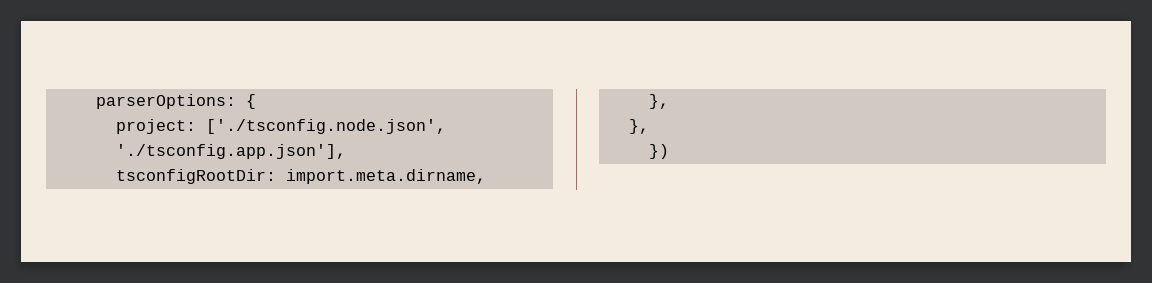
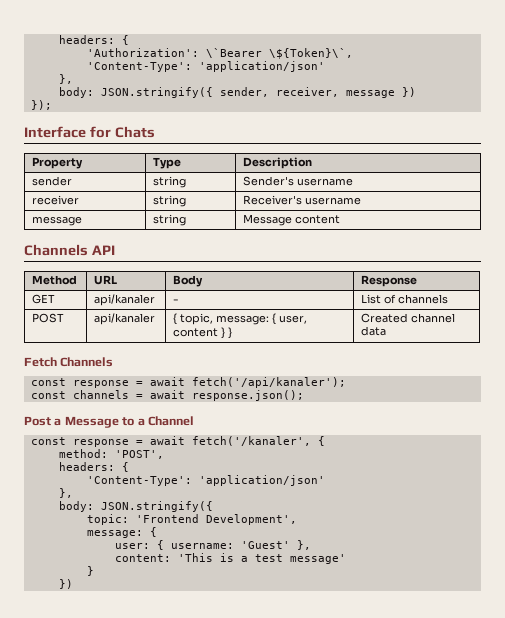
[95,94,256,109] [115,119,446,134] [115,144,346,159] [115,169,486,184] [648,94,669,109] [628,119,649,134] parserOptions: { // project: ['./tsconfig.node.json', './tsconfig.app.json'], // tsconfigRootDir: import.meta.dirname, // }, // }, -> [58,35,129,45] [86,48,353,59] [86,61,325,72] [58,74,73,84] [58,87,416,98] [30,100,52,110] [24,126,155,138] [32,157,84,169] [153,157,182,169] [243,157,313,169] [32,176,73,186] [153,176,187,188] [243,176,354,186] [32,195,80,205] [153,195,187,207] [243,195,362,205] [32,216,83,226] [153,214,187,226] [243,214,341,226] [24,244,115,256] [32,275,78,285] [94,275,118,285] [173,275,204,287] [361,275,418,287] [32,294,56,304] [94,294,156,306] [173,299,180,303] [361,294,449,304] [32,313,65,323] [94,313,156,325] [173,313,308,325] [173,327,233,339] [361,313,456,323] [361,326,387,336] [24,357,114,367] [30,377,346,388] [30,390,304,401] [24,416,194,428] [30,436,325,447] [58,449,164,459] [58,462,129,472] [86,475,325,486] [58,488,73,498] [58,501,213,512] [86,514,297,525] [86,527,157,538] [114,540,311,550] [114,553,346,564] [86,566,94,576] headers: { // 'Authorization': \`Bearer \${Token}\`, // 'Content-Type': 'application/json' // }, // body: JSON.stringify({ sender, receiver, message }) // }); // Interface for Chats // Property | Type | Description // sender | string | Sender's username // receiver | string | Receiver's username // message | string | Message content // Channels API // Method | URL | Body | Response // GET | api/kanaler | - | List of channels // POST | api/kanaler | { topic, message: { user, content } } | Created channel data // Fetch Channels // const response = await fetch('/api/kanaler'); // const channels = await response.json(); // Post a Message to a Channel // const response = await fetch('/kanaler', { // method: 'POST', // headers: { // 'Content-Type': 'application/json' // }, // body: JSON.stringify({ // topic: 'Frontend Development', // message: { // user: { username: 'Guest' }, // content: 'This is a test message' // }

